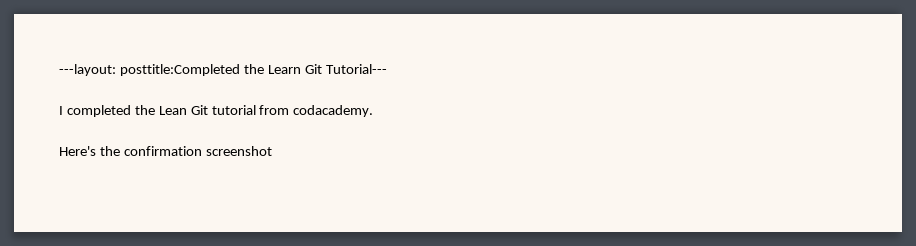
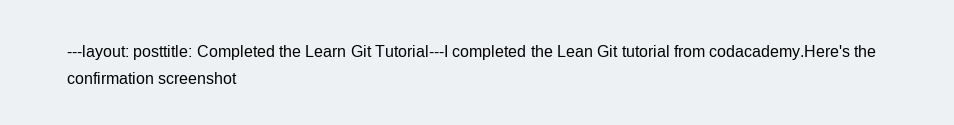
[119,64,240,76] posttitle:Completed -> [133,45,275,60] posttitle: Completed
[325,64,387,74] [59,106,63,115] Tutorial--- // I -> [374,45,448,57] Tutorial---I
[293,105,374,117] [59,146,96,156] codacademy. // Here's -> [709,45,851,60] codacademy.Here's

